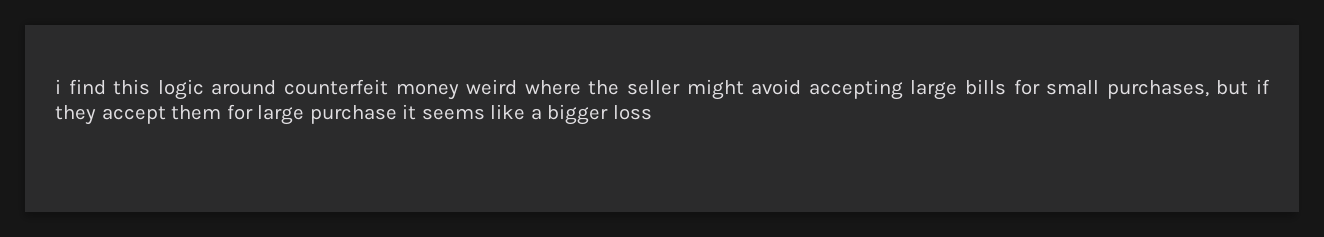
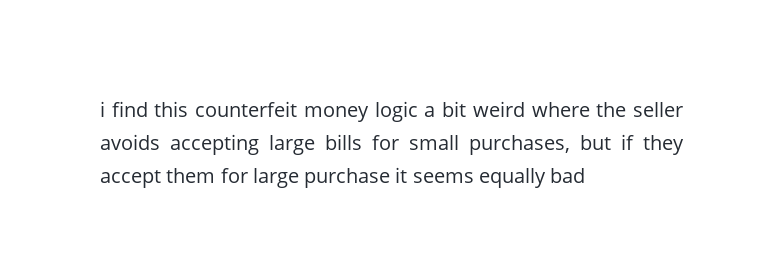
[157,79,459,100] logic around counterfeit money -> [195,101,467,122] counterfeit money logic a bit
[686,79,802,100] might avoid -> [100,134,160,150] avoids
[490,104,652,125] like a bigger loss -> [478,168,586,188] equally bad

